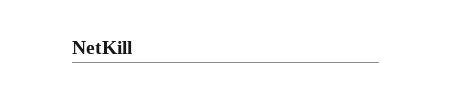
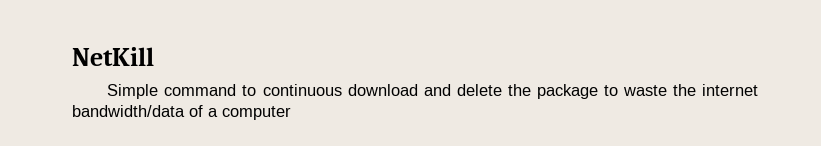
(133, 47) none -> [107,84,758,99] [72,105,291,120] // Simple command to continuous download and delete the package to waste the internet bandwidth/data of a computer

